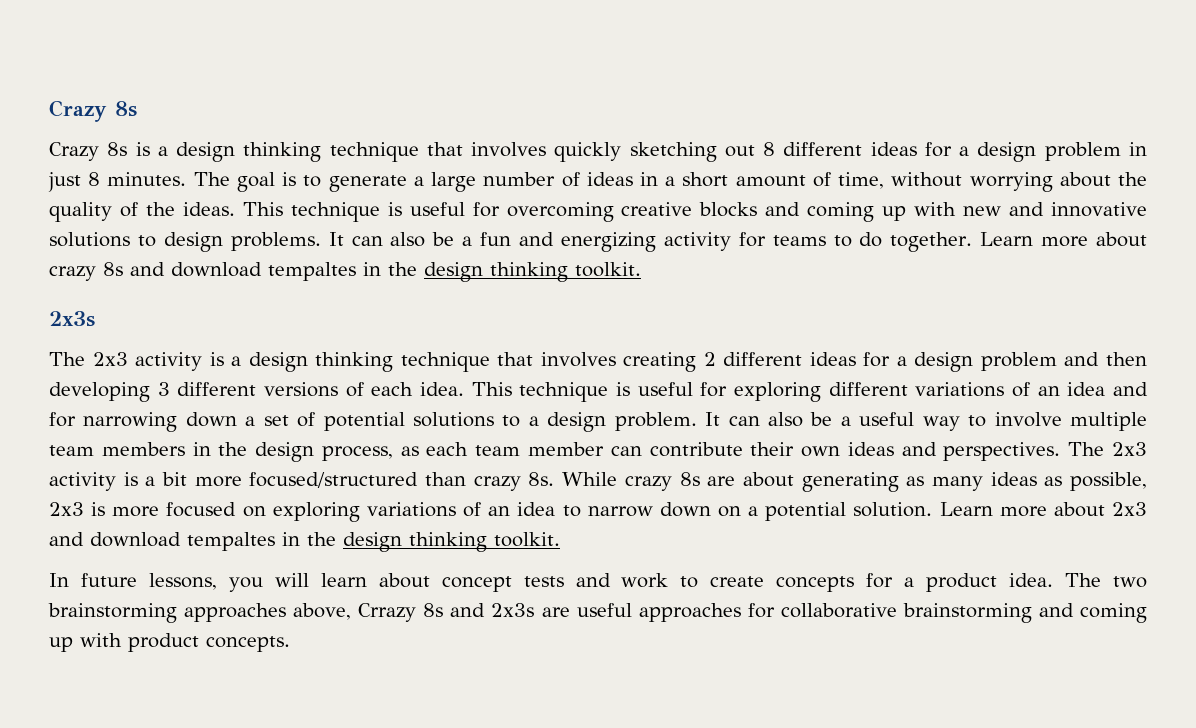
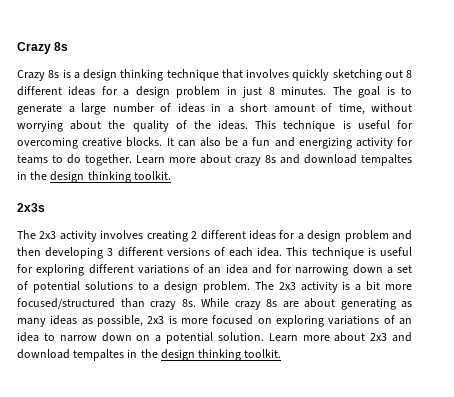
[699,202,1148,222] [49,232,321,252] blocks and coming up with new and innovative solutions to design problems. -> [126,137,163,147] blocks.
[209,352,534,372] is a design thinking technique that -> (97, 236) none
[705,412,1148,431] [49,442,1061,462] It can also be a useful way to involve multiple team members in the design process, as each team member can contribute their own ideas and perspectives. -> (251, 287) none
[49,573,1147,592] [48,603,1147,623] [49,633,290,652] // In future lessons, you will learn about concept tests and work to create concepts for a product idea. The two brainstorming approaches above, Crrazy 8s and 2x3s are useful approaches for collaborative brainstorming and coming up with product concepts. -> (282, 353) none

